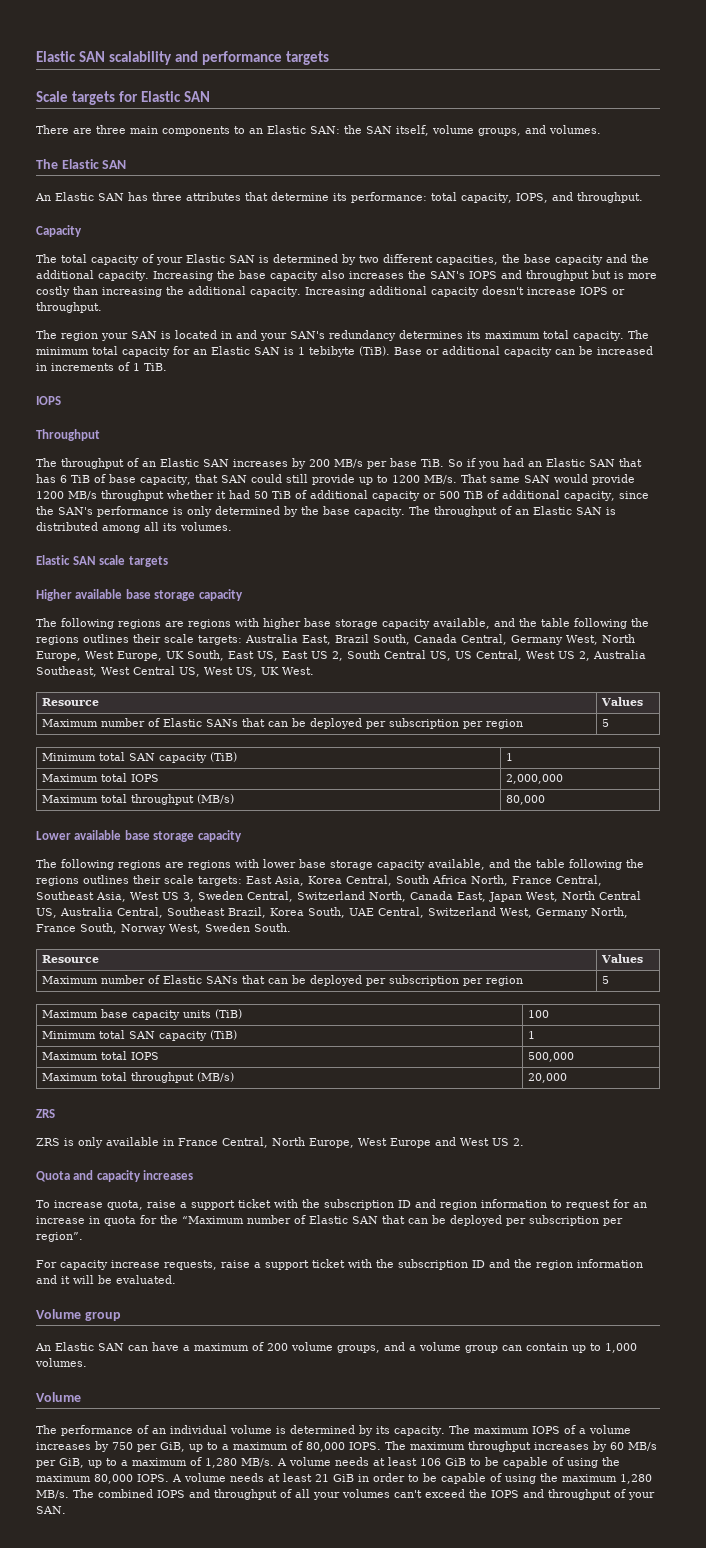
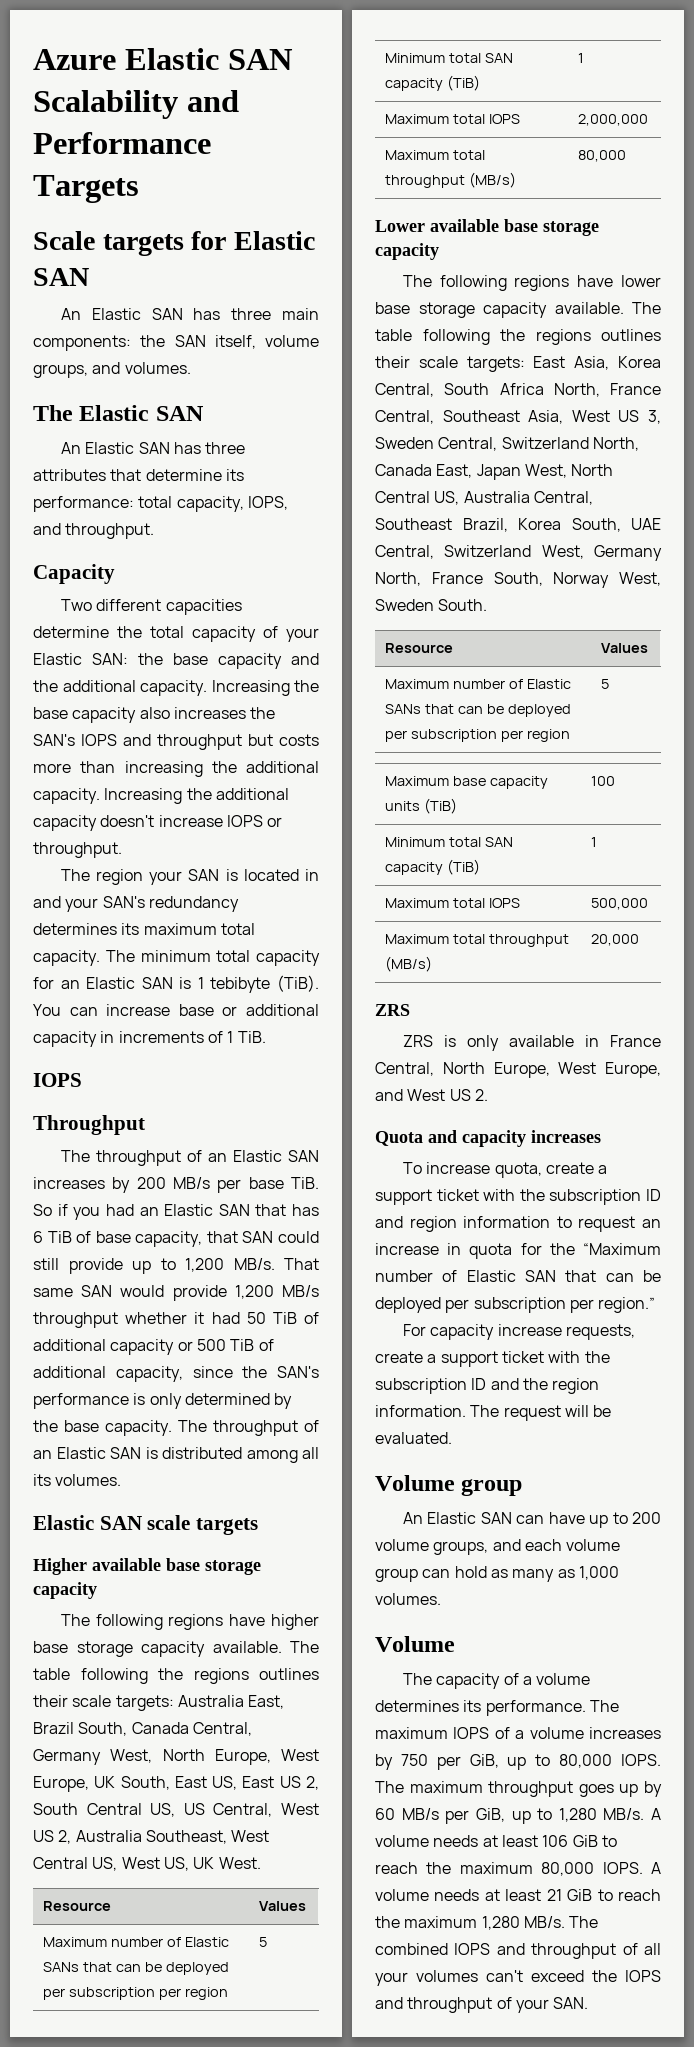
[36,51,330,65] Elastic SAN scalability and performance targets -> [33,48,293,70] [33,90,239,119] [33,132,211,154] [33,175,139,203] Azure Elastic SAN Scalability and Performance Targets
[36,125,340,136] There are three main components to an Elastic SAN: -> [60,308,319,320] [33,335,131,351] An Elastic SAN has three main components:
[36,254,57,263] The -> [60,599,242,615] [33,626,142,638] Two different capacities determine the
[229,254,498,265] SAN is determined by two different capacities, -> [92,653,128,665] SAN:
[613,271,657,279] [36,286,70,297] is more costly -> [279,734,319,746] [33,763,71,773] costs more
(365, 292) none -> [186,788,212,800] the
[394,346,653,357] Base or additional capacity can be increased -> [33,1004,319,1016] [33,1031,97,1047] You can increase base or additional capacity
[391,475,420,483] 1200 -> [185,1258,224,1272] 1,200
[36,491,64,499] 1200 -> [234,1285,274,1299] 1,200
[165,618,259,629] are regions with -> [229,1614,266,1626] have
[433,618,537,629] available, and the -> [212,1641,319,1653] available. The
[165,859,259,870] are regions with -> [577,275,614,287] have
[428,859,532,870] available, and the -> [554,302,661,314] available. The
[390,1138,431,1148] Europe -> [605,1062,661,1078] Europe,
[147,1200,176,1208] raise -> [545,1162,594,1174] create
[613,1199,630,1208] for -> (636, 1224) none
[36,1232,83,1242] region”. -> [598,1297,656,1313] region.”
[221,1260,250,1268] raise -> [375,1351,423,1363] create
[577,1259,643,1268] [36,1275,70,1284] information and it -> [375,1405,561,1421] information. The request
[183,1342,264,1351] a maximum of -> [589,1512,628,1528] up to
[409,1345,416,1351] a -> [524,1539,562,1551] each
[526,1343,601,1353] contain up to -> [454,1566,575,1582] hold as many as
[61,1425,445,1436] performance of an individual volume is determined by its capacity. -> [436,1673,591,1689] [375,1700,586,1716] capacity of a volume determines its performance.
[222,1441,303,1450] a maximum of -> (551, 1760) none
[534,1442,589,1450] increases -> [578,1784,639,1797] goes up
[121,1457,202,1466] a maximum of -> (553, 1814) none
[485,1457,598,1468] be capable of using -> [375,1862,418,1874] reach
[358,1473,536,1484] in order to be capable of using -> [597,1889,661,1901] to reach

